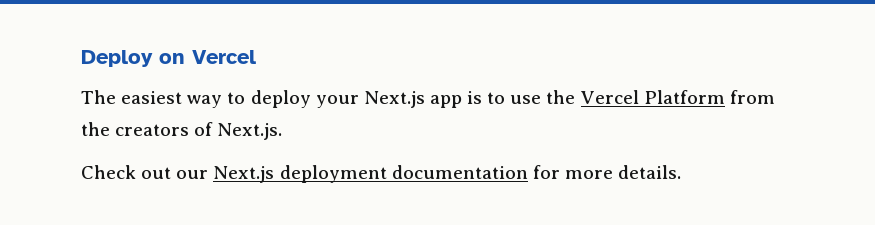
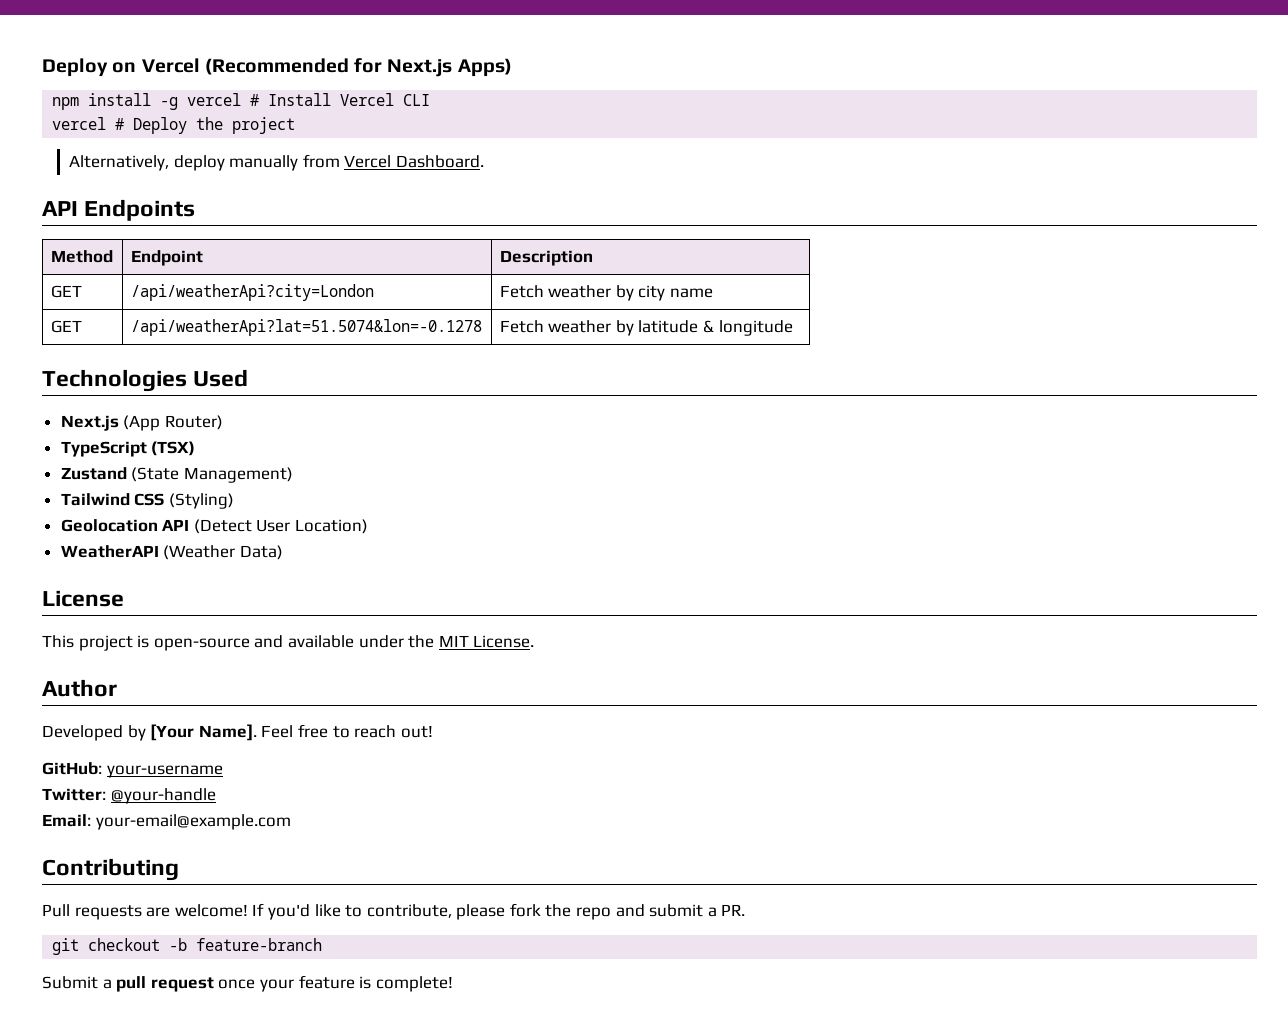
[81,90,775,108] [81,122,283,140] [81,165,682,183] // The easiest way to deploy your Next.js app is to use the Vercel Platform from the creators of Next.js. // Check out our Next.js deployment documentation for more details. -> [204,58,512,77] [52,93,431,110] [52,117,296,134] [68,154,484,171] [42,199,196,221] [50,250,113,263] [130,250,203,266] [499,250,593,266] [50,285,82,298] [130,284,374,301] [499,285,714,301] [50,320,82,333] [130,319,482,336] [499,320,793,336] [42,369,249,392] [60,415,223,431] [60,441,196,457] [60,467,293,483] [60,493,234,509] [60,519,369,534] [60,545,283,560] [42,590,124,607] [42,635,535,651] [42,679,117,697] [42,724,433,741] [42,762,223,778] [42,788,216,804] [42,814,291,830] [42,858,179,881] [42,903,746,920] [52,938,323,955] [42,975,453,992] (Recommended for Next.js Apps) // npm install -g vercel # Install Vercel CLI // vercel # Deploy the project // Alternatively, deploy manually from Vercel Dashboard. // API Endpoints // Method | Endpoint | Description // GET | /api/weatherApi?city=London | Fetch weather by city name // GET | /api/weatherApi?lat=51.5074&lon=-0.1278 | Fetch weather by latitude & longitude // Technologies Used // Next.js (App Router) // TypeScript (TSX) // Zustand (State Management) // Tailwind CSS (Styling) // Geolocation API (Detect User Location) // WeatherAPI (Weather Data) // License // This project is open-source and available under the MIT License. // Author // Developed by [Your Name]. Feel free to reach out! // GitHub: your-username // Twitter: @your-handle // Email: your-email@example.com // Contributing // Pull requests are welcome! If you'd like to contribute, please fork the repo and submit a PR. // git checkout -b feature-branch // Submit a pull request once your feature is complete!

